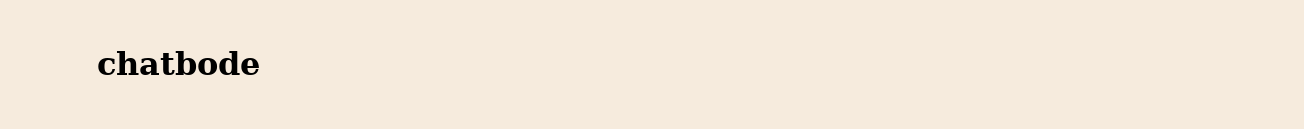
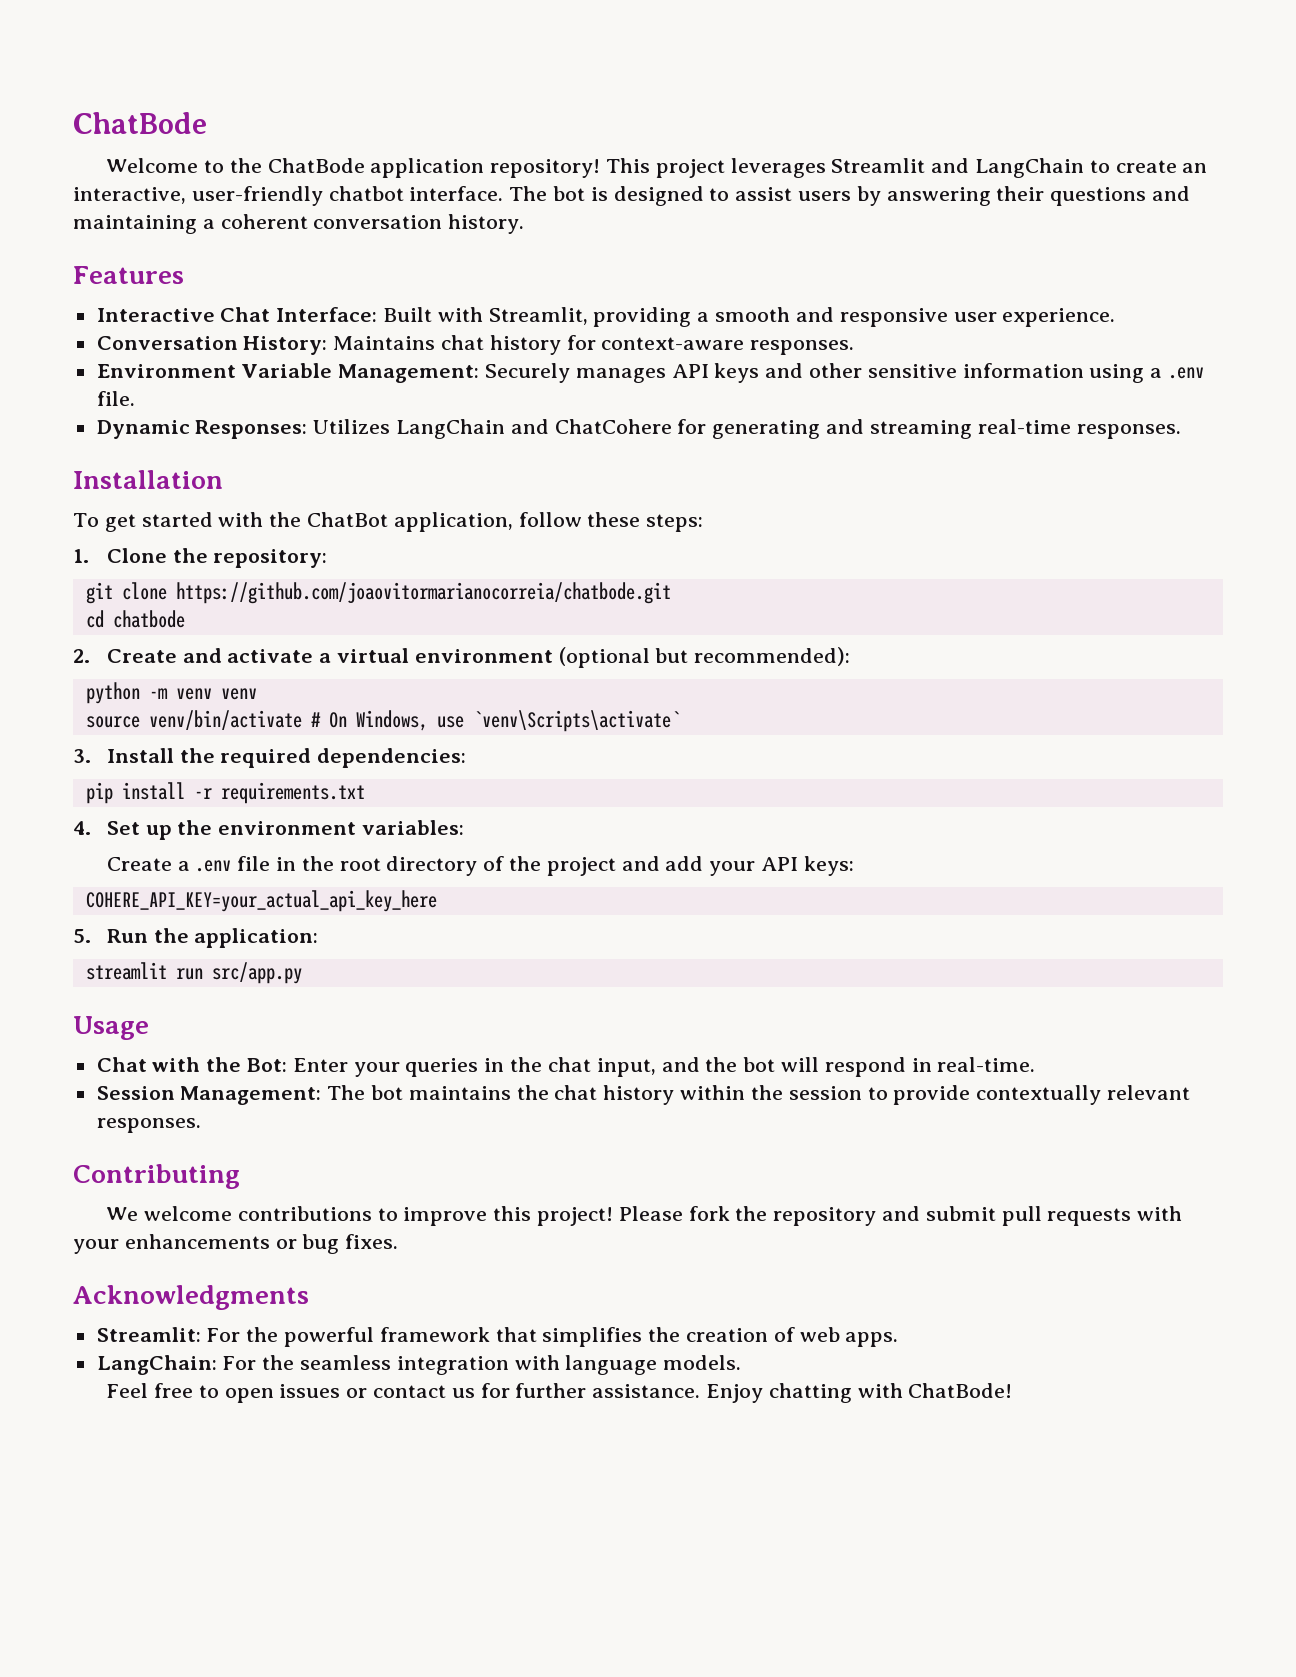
[97,51,260,75] chatbode -> [73,112,207,134] [106,158,1208,178] [73,186,1191,206] [73,214,525,234] [73,266,184,284] [96,307,1116,327] [96,335,855,355] [96,363,1205,383] [96,391,135,406] [96,419,1181,439] [73,470,223,489] [73,512,704,532] [73,548,328,568] [85,582,671,604] [85,610,185,628] [73,647,851,668] [85,682,257,704] [85,710,680,732] [73,748,467,768] [85,782,365,804] [73,820,464,840] [106,856,854,876] [85,890,437,912] [73,928,319,948] [85,962,302,984] [73,1016,149,1040] [96,1057,1036,1077] [96,1085,1190,1105] [96,1118,201,1133] [73,1164,240,1189] [106,1206,1183,1226] [73,1234,399,1254] [73,1285,309,1310] [96,1327,899,1347] [96,1355,742,1375] [106,1383,1013,1403] ChatBode // Welcome to the ChatBode application repository! This project leverages Streamlit and LangChain to create an interactive, user-friendly chatbot interface. The bot is designed to assist users by answering their questions and maintaining a coherent conversation history. // Features // Interactive Chat Interface: Built with Streamlit, providing a smooth and responsive user experience. // Conversation History: Maintains chat history for context-aware responses. // Environment Variable Management: Securely manages API keys and other sensitive information using a .env file. // Dynamic Responses: Utilizes LangChain and ChatCohere for generating and streaming real-time responses. // Installation // To get started with the ChatBot application, follow these steps: // 1. Clone the repository: // git clone https://github.com/joaovitormarianocorreia/chatbode.git // cd chatbode // 2. Create and activate a virtual environment (optional but recommended): // python -m venv venv // source venv/bin/activate # On Windows, use `venv\Scripts\activate` // 3. Install the required dependencies: // pip install -r requirements.txt // 4. Set up the environment variables: // Create a .env file in the root directory of the project and add your API keys: // COHERE_API_KEY=your_actual_api_key_here // 5. Run the application: // streamlit run src/app.py // Usage // Chat with the Bot: Enter your queries in the chat input, and the bot will respond in real-time. // Session Management: The bot maintains the chat history within the session to provide contextually relevant responses. // Contributing // We welcome contributions to improve this project! Please fork the repository and submit pull requests with your enhancements or bug fixes. // Acknowledgments // Streamlit: For the powerful framework that simplifies the creation of web apps. // LangChain: For the seamless integration with language models. // Feel free to open issues or contact us for further assistance. Enjoy chatting with ChatBode!

